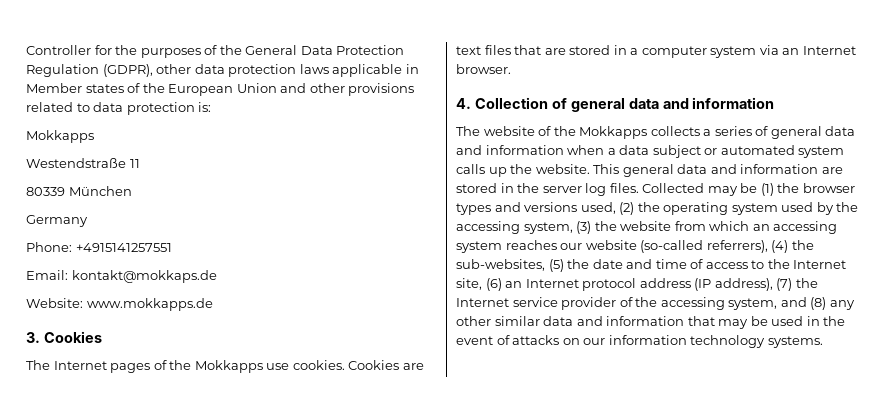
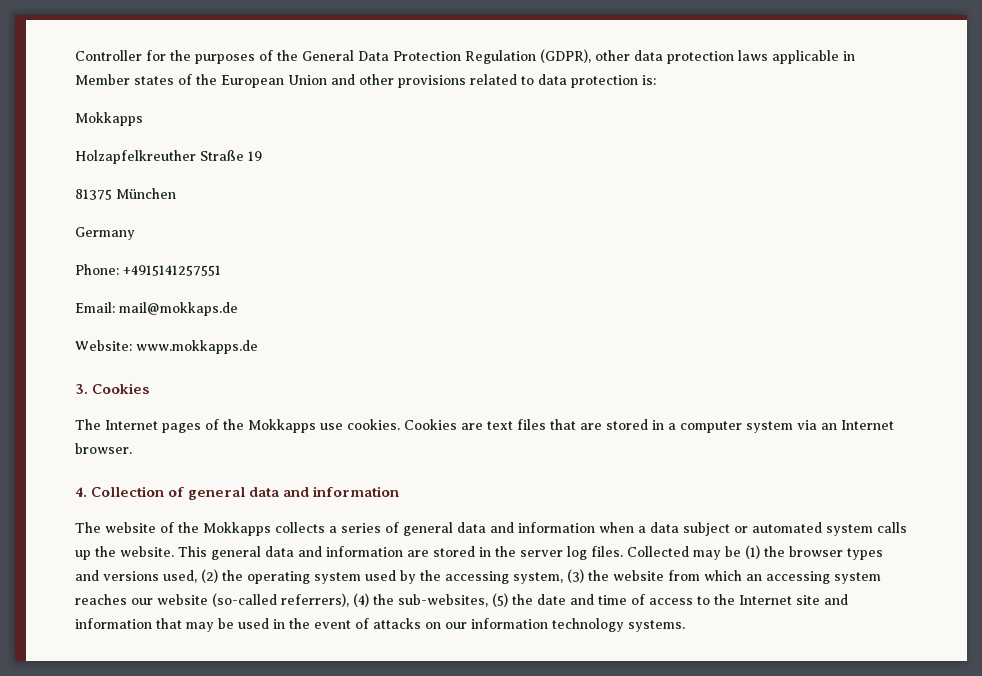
[26,158,140,168] [26,187,65,196] Westendstraße 11 // 80339 -> [75,150,262,164] [75,189,112,200] Holzapfelkreuther Straße 19 // 81375
[71,270,217,283] kontakt@mokkaps.de -> [119,302,238,316] mail@mokkaps.de
[456,278,818,291] [456,297,855,310] [456,316,574,326] site, (6) an Internet protocol address (IP address), (7) the Internet service provider of the accessing system, and (8) any other similar data -> [796,595,820,605] site

